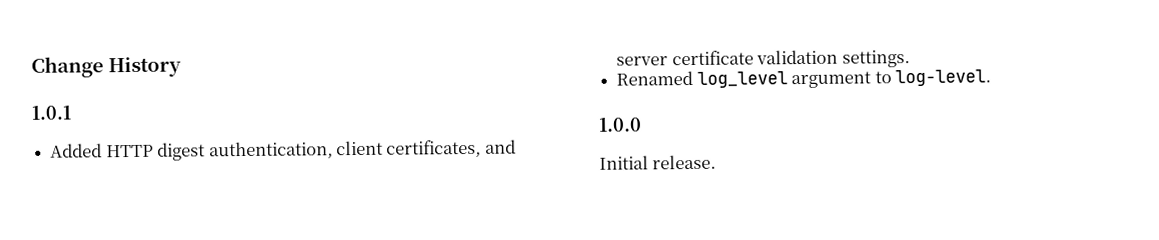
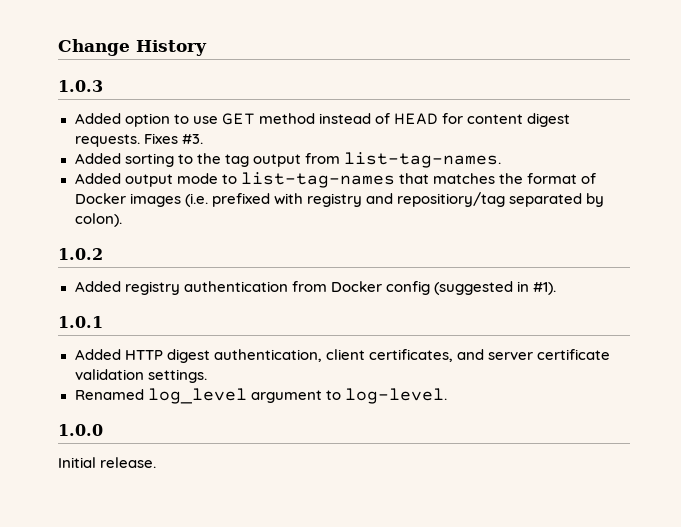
(183, 67) none -> [58,80,103,92] [74,113,571,127] [74,133,203,147] [74,152,501,168] [74,172,596,188] [74,192,604,207] [74,213,122,227] [58,248,103,260] [74,281,556,295] // 1.0.3 // Added option to use GET method instead of HEAD for content digest requests. Fixes #3. // Added sorting to the tag output from list-tag-names. // Added output mode to list-tag-names that matches the format of Docker images (i.e. prefixed with registry and repositiory/tag separated by colon). // 1.0.2 // Added registry authentication from Docker config (suggested in #1).

